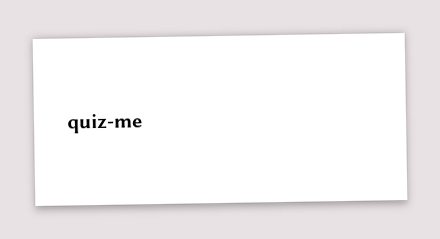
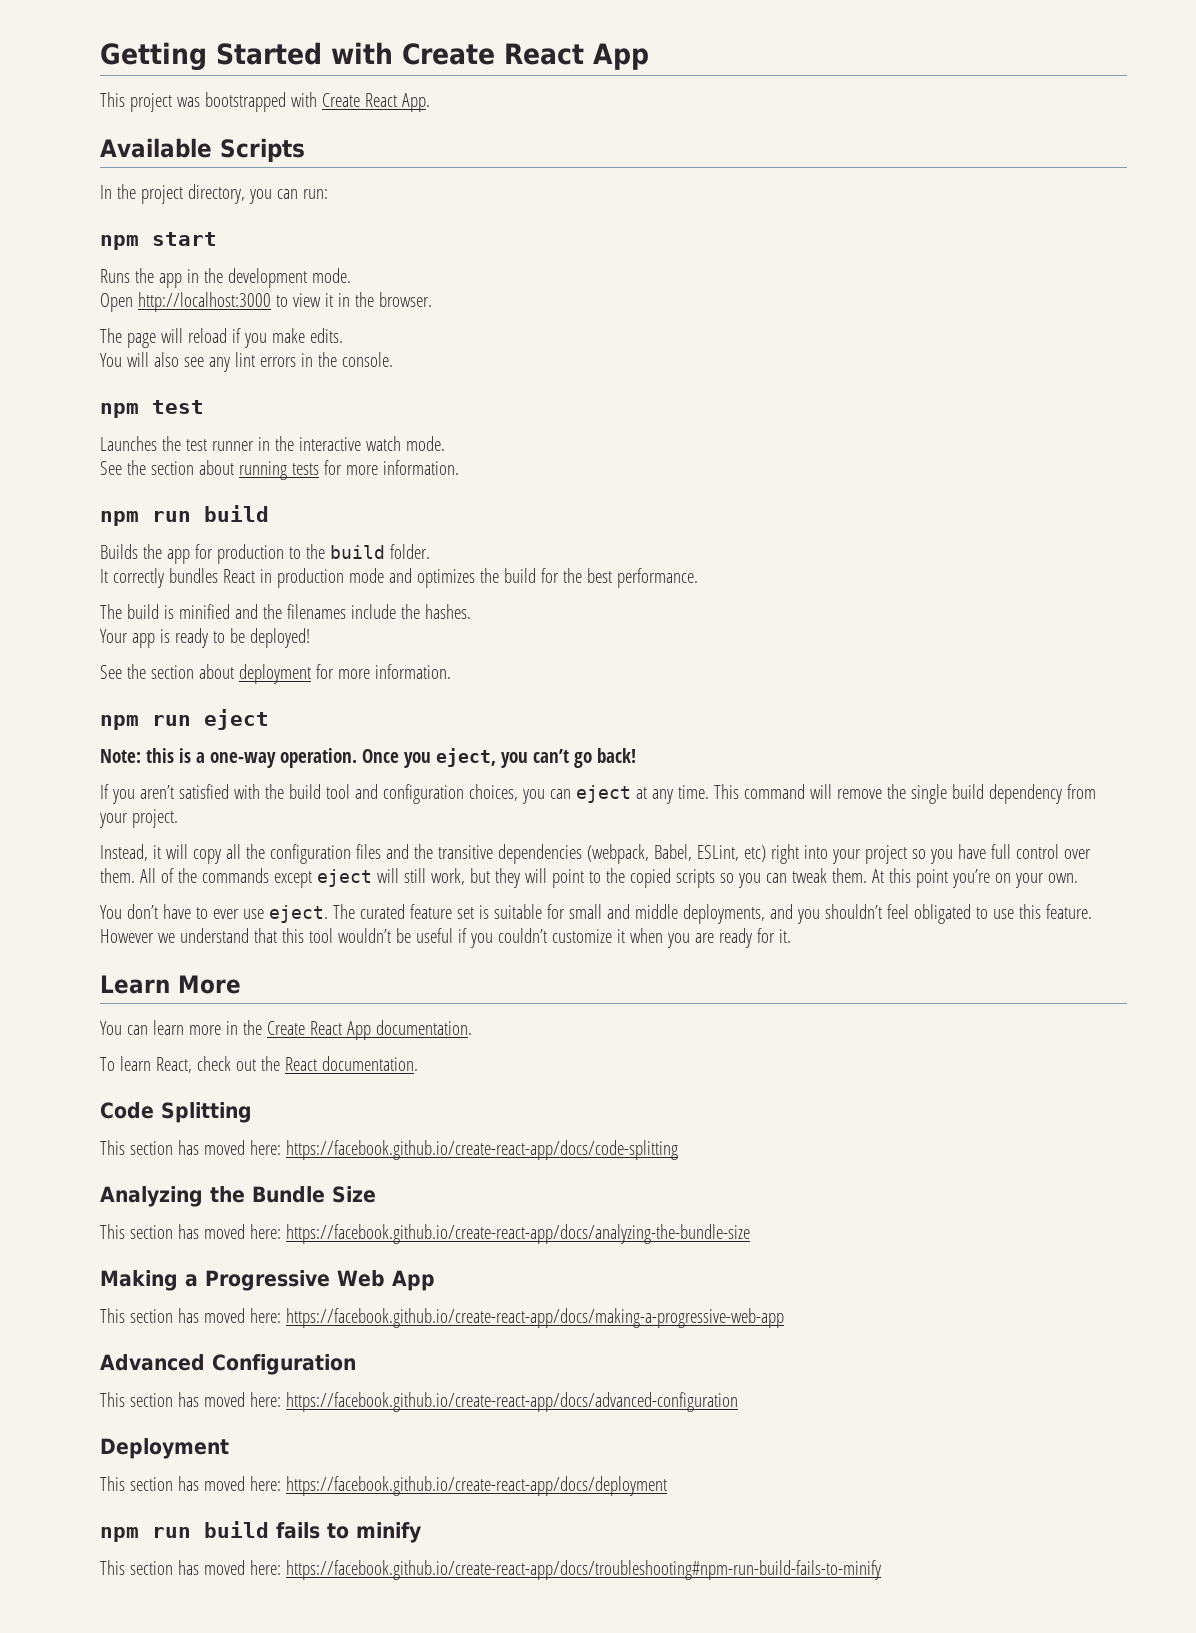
[66,113,143,134] quiz-me -> [100,42,649,71] [100,92,430,112] [100,138,305,162] [100,184,328,204] [100,232,217,250] [100,268,351,288] [100,292,432,312] [100,328,343,348] [100,352,393,372] [100,400,204,418] [100,436,445,451] [100,460,459,480] [100,505,269,526] [100,544,430,564] [100,568,698,588] [100,604,471,619] [100,628,310,648] [100,664,451,684] [100,709,269,730] [100,748,636,768] [100,784,1096,804] [99,809,178,828] [100,844,1091,864] [100,868,1078,888] [100,904,1092,924] [100,928,791,948] [100,975,241,994] [100,1020,472,1040] [100,1056,418,1073] [100,1102,252,1123] [100,1140,678,1160] [100,1186,376,1207] [100,1224,750,1244] [100,1270,435,1291] [100,1308,784,1328] [100,1354,356,1375] [100,1392,738,1412] [100,1438,229,1459] [100,1476,667,1496] [100,1521,421,1543] [100,1560,881,1580] Getting Started with Create React App // This project was bootstrapped with Create React App. // Available Scripts // In the project directory, you can run: // npm start // Runs the app in the development mode. // Open http://localhost:3000 to view it in the browser. // The page will reload if you make edits. // You will also see any lint errors in the console. // npm test // Launches the test runner in the interactive watch mode. // See the section about running tests for more information. // npm run build // Builds the app for production to the build folder. // It correctly bundles React in production mode and optimizes the build for the best performance. // The build is minified and the filenames include the hashes. // Your app is ready to be deployed! // See the section about deployment for more information. // npm run eject // Note: this is a one-way operation. Once you eject, you can’t go back! // If you aren’t satisfied with the build tool and configuration choices, you can eject at any time. This command will remove the single build dependency from your project. // Instead, it will copy all the configuration files and the transitive dependencies (webpack, Babel, ESLint, etc) right into your project so you have full control over them. All of the commands except eject will still work, but they will point to the copied scripts so you can tweak them. At this point you’re on your own. // You don’t have to ever use eject. The curated feature set is suitable for small and middle deployments, and you shouldn’t feel obligated to use this feature. However we understand that this tool wouldn’t be useful if you couldn’t customize it when you are ready for it. // Learn More // You can learn more in the Create React App documentation. // To learn React, check out the React documentation. // Code Splitting // This section has moved here: https://facebook.github.io/create-react-app/docs/code-splitting // Analyzing the Bundle Size // This section has moved here: https://facebook.github.io/create-react-app/docs/analyzing-the-bundle-size // Making a Progressive Web App // This section has moved here: https://facebook.github.io/create-react-app/docs/making-a-progressive-web-app // Advanced Configuration // This section has moved here: https://facebook.github.io/create-react-app/docs/advanced-configuration // Deployment // This section has moved here: https://facebook.github.io/create-react-app/docs/deployment // npm run build fails to minify // This section has moved here: https://facebook.github.io/create-react-app/docs/troubleshooting#npm-run-build-fails-to-minify

